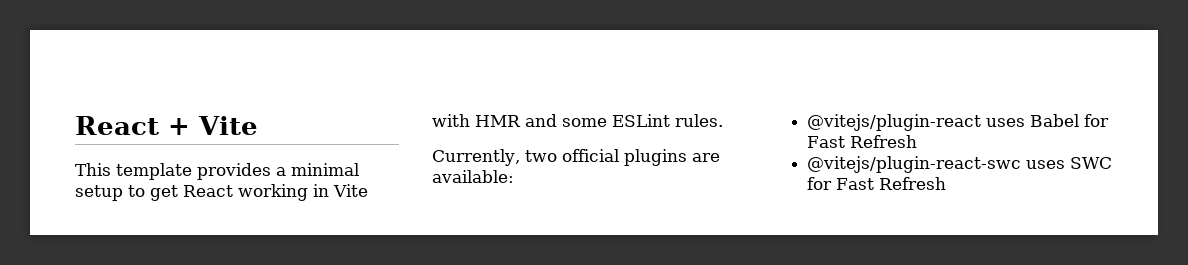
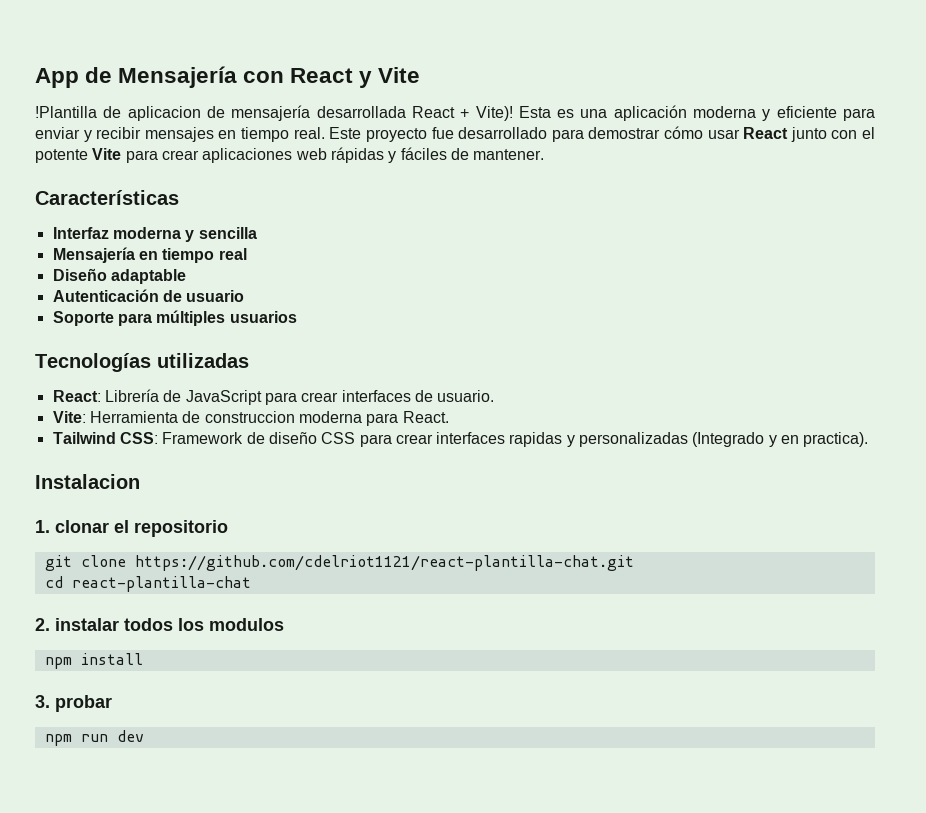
[75,116,258,135] [75,163,359,180] [75,184,368,201] [432,114,723,127] [432,149,720,166] [432,170,514,183] [807,114,1110,131] [807,135,918,148] [807,156,1113,173] [807,177,947,190] React + Vite // This template provides a minimal setup to get React working in Vite with HMR and some ESLint rules. // Currently, two official plugins are available: // @vitejs/plugin-react uses Babel for Fast Refresh // @vitejs/plugin-react-swc uses SWC for Fast Refresh -> [35,66,421,88] [35,105,875,121] [35,126,875,142] [35,147,545,163] [35,190,179,205] [52,227,257,242] [52,247,247,263] [52,268,186,284] [52,289,245,302] [52,310,297,326] [35,353,249,372] [52,389,495,405] [52,411,449,426] [52,432,869,447] [35,474,140,489] [35,520,228,537] [44,555,634,571] [44,576,251,592] [35,618,284,631] [44,653,143,669] [35,695,112,712] [44,730,144,746] App de Mensajería con React y Vite // !Plantilla de aplicacion de mensajería desarrollada React + Vite)! Esta es una aplicación moderna y eficiente para enviar y recibir mensajes en tiempo real. Este proyecto fue desarrollado para demostrar cómo usar React junto con el potente Vite para crear aplicaciones web rápidas y fáciles de mantener. // Características // Interfaz moderna y sencilla // Mensajería en tiempo real // Diseño adaptable // Autenticación de usuario // Soporte para múltiples usuarios // Tecnologías utilizadas // React: Librería de JavaScript para crear interfaces de usuario. // Vite: Herramienta de construccion moderna para React. // Tailwind CSS: Framework de diseño CSS para crear interfaces rapidas y personalizadas (Integrado y en practica). // Instalacion // 1. clonar el repositorio // git clone https://github.com/cdelriot1121/react-plantilla-chat.git // cd react-plantilla-chat // 2. instalar todos los modulos // npm install // 3. probar // npm run dev

